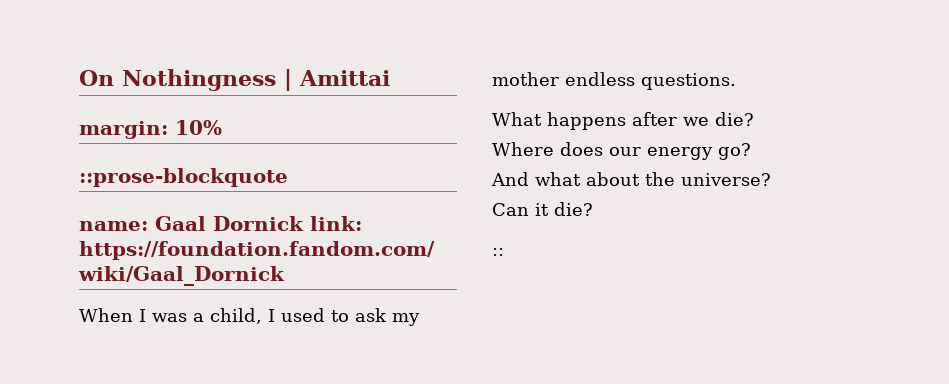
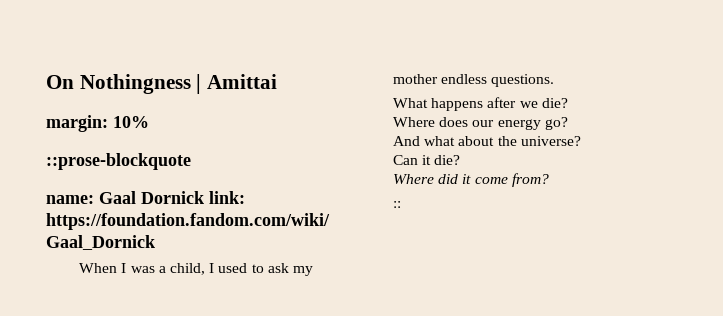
(593, 209) none -> [393,173,549,187] // Where did it come from?

